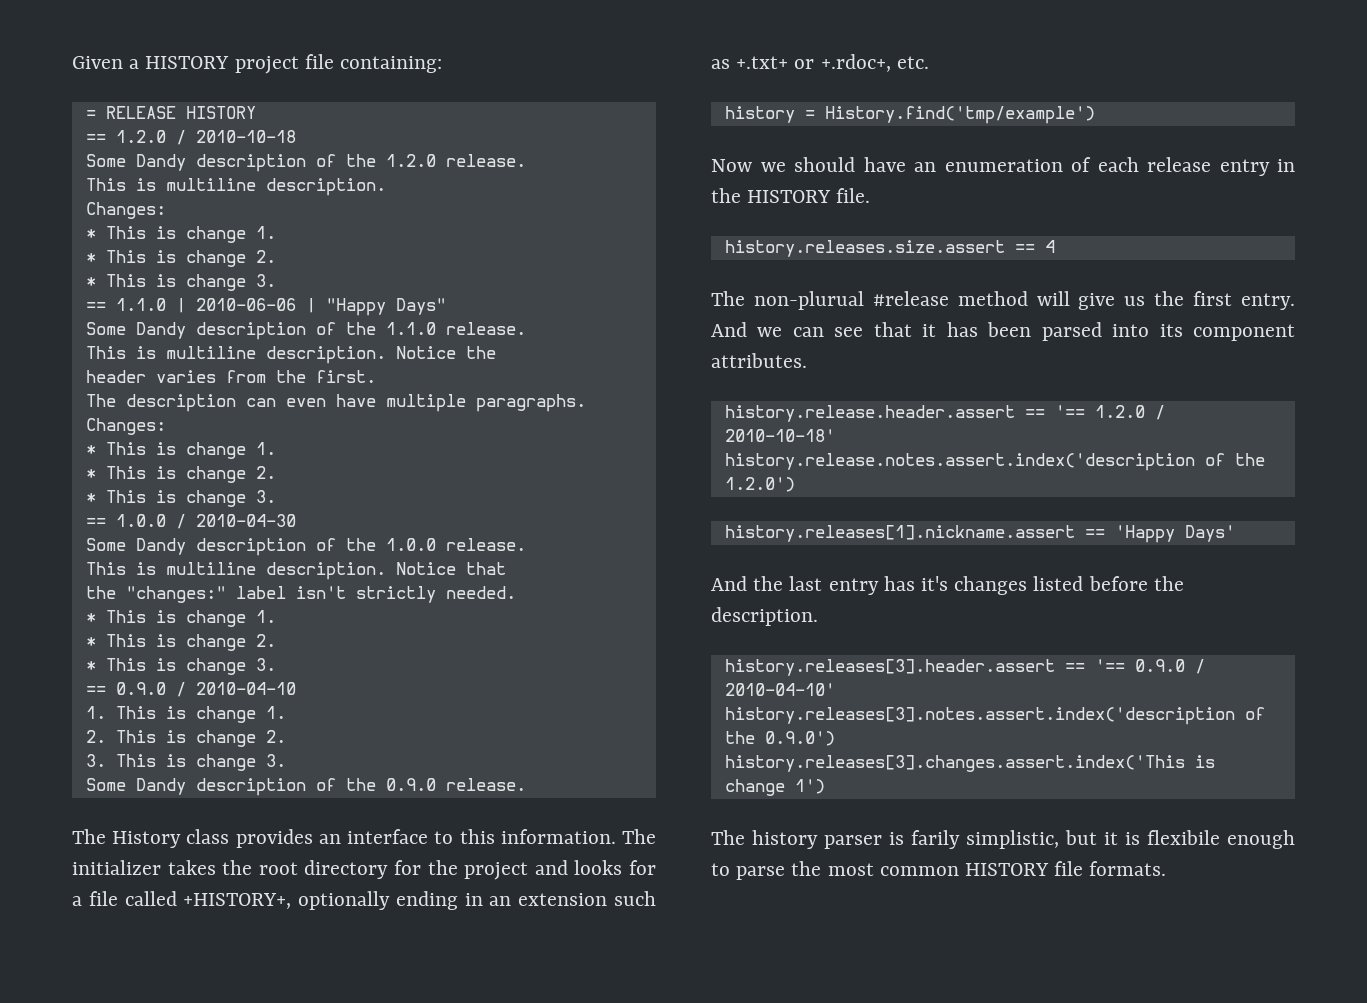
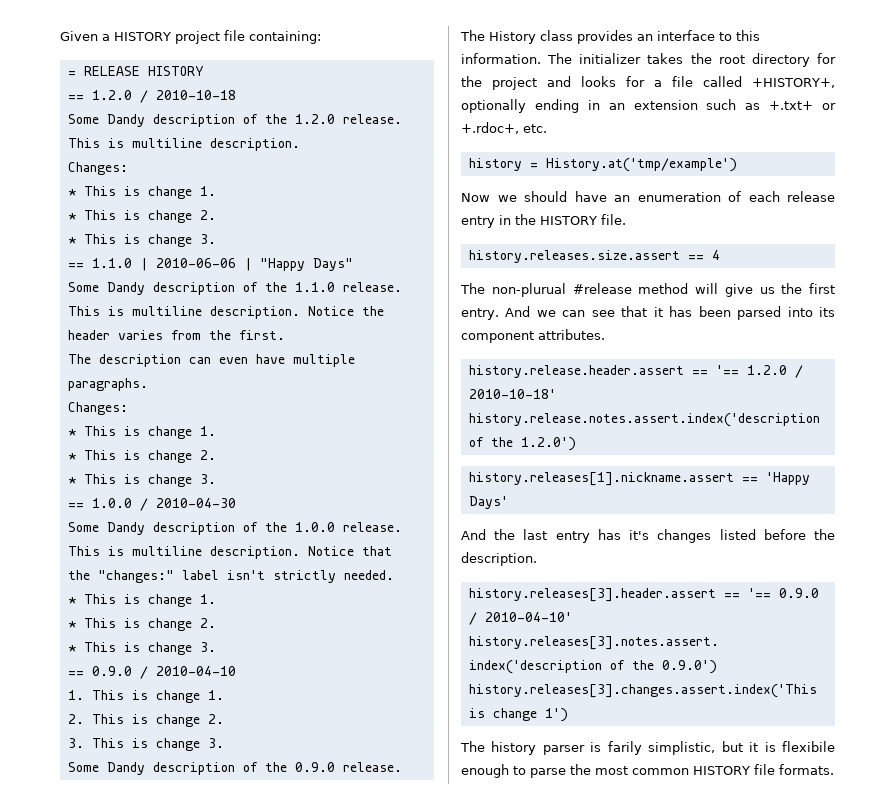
[824,106,1095,124] History.find('tmp/example') -> [545,158,737,172] History.at('tmp/example')

